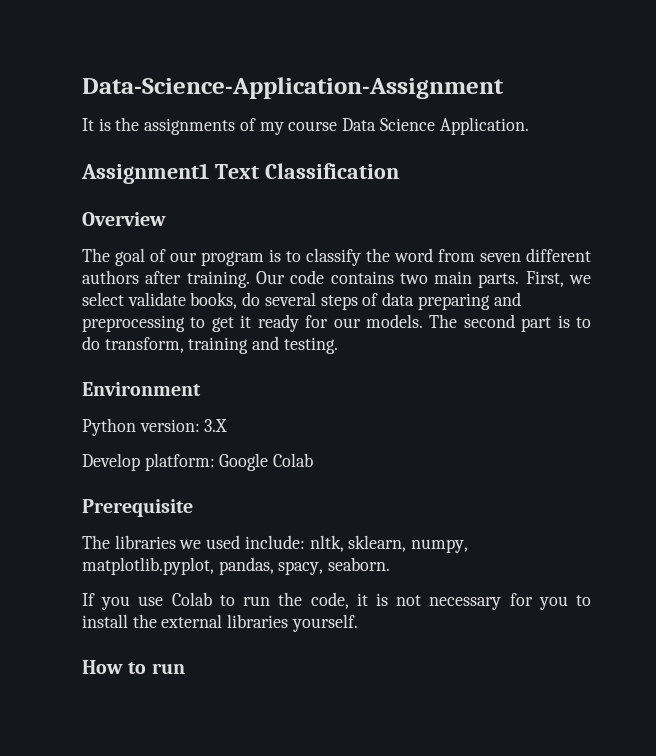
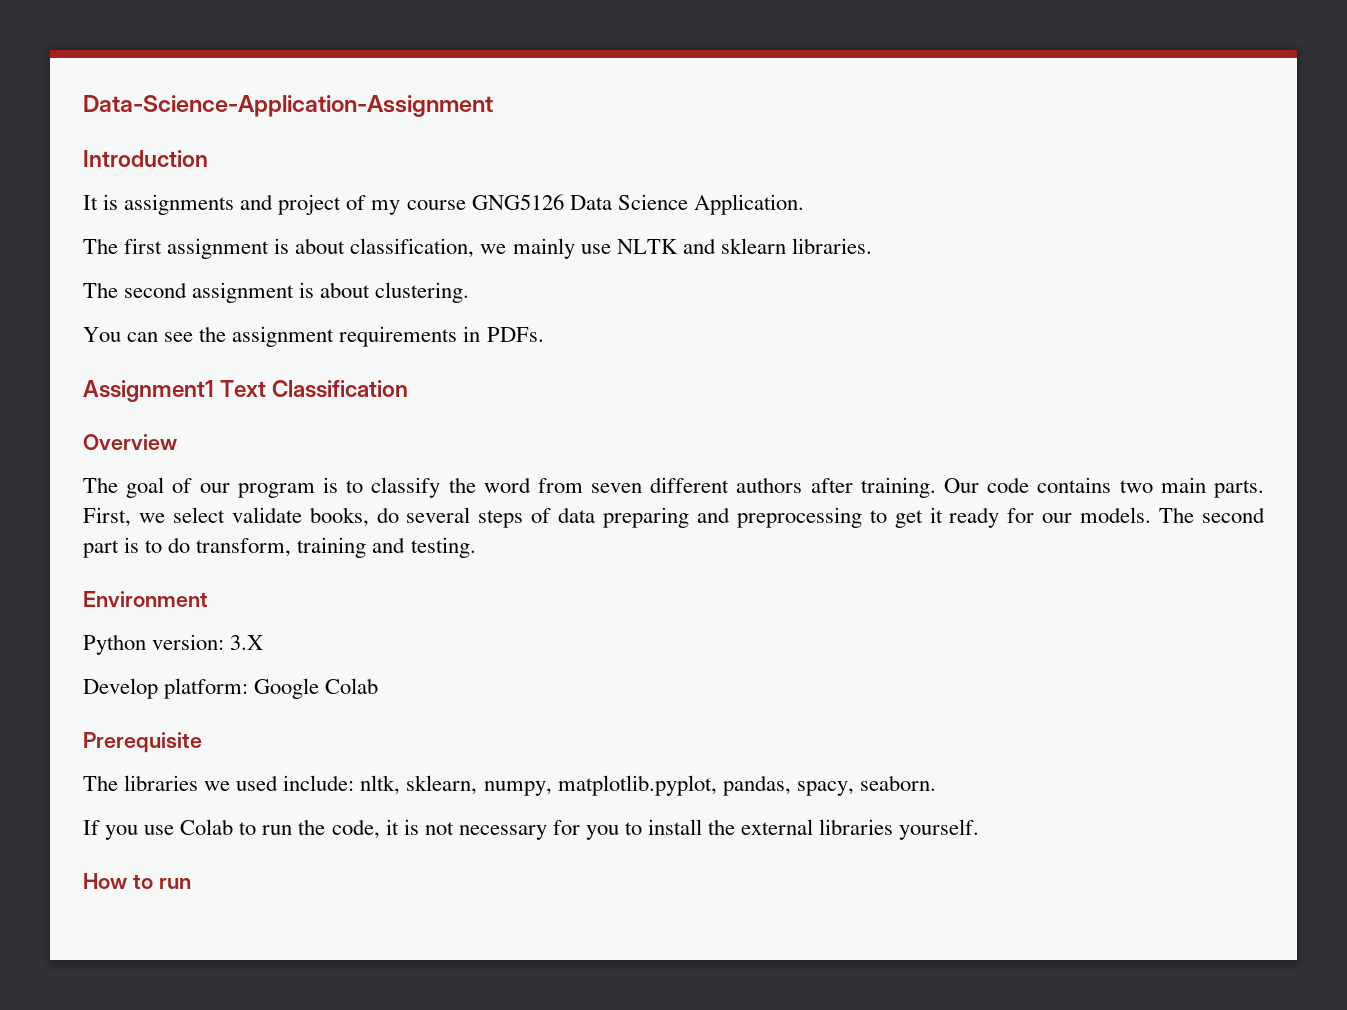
(504, 88) none -> [83,150,208,167] // Introduction
[115,117,236,135] the assignments -> [124,194,342,215] assignments and project
(338, 126) none -> [471,194,564,210] GNG5126
(529, 126) none -> [83,238,872,259] [83,282,470,303] [83,326,544,347] // The first assignment is about classification, we mainly use NLTK and sklearn libraries. // The second assignment is about clustering. // You can see the assignment requirements in PDFs.

